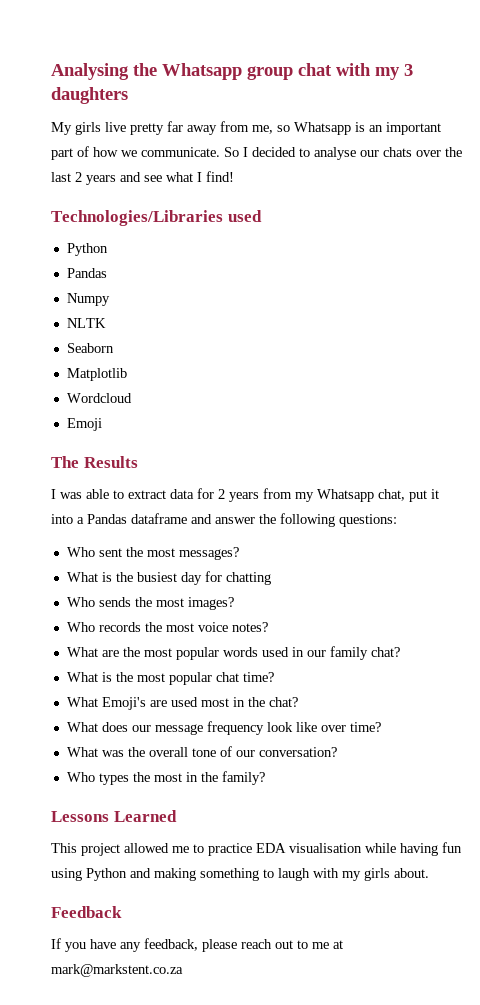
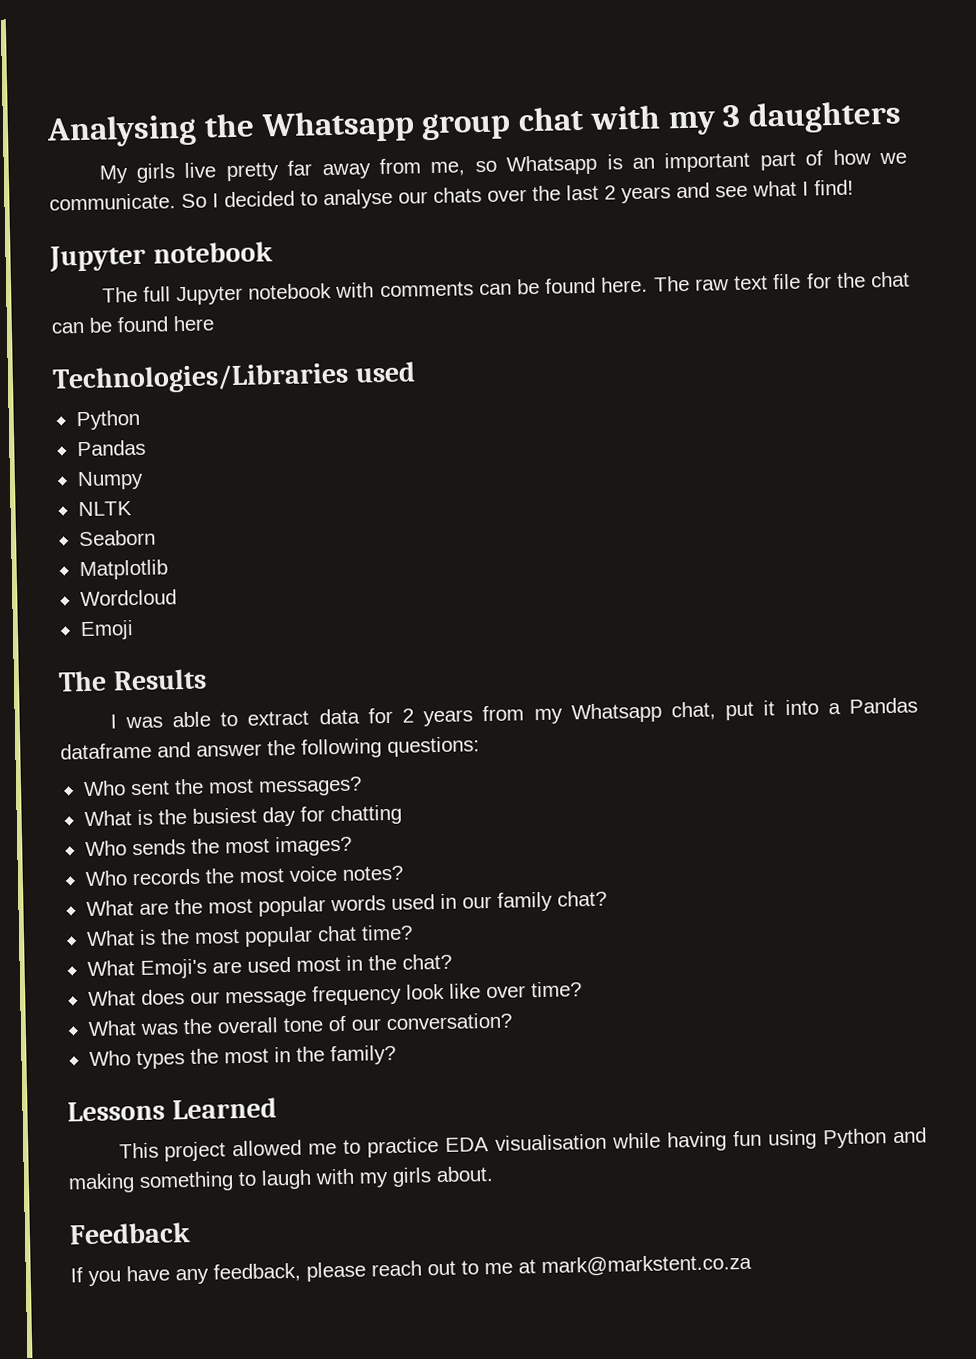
(234, 176) none -> [49,241,273,273] [101,271,910,306] [51,315,214,334] // Jupyter notebook // The full Jupyter notebook with comments can be found here. The raw text file for the chat can be found here

